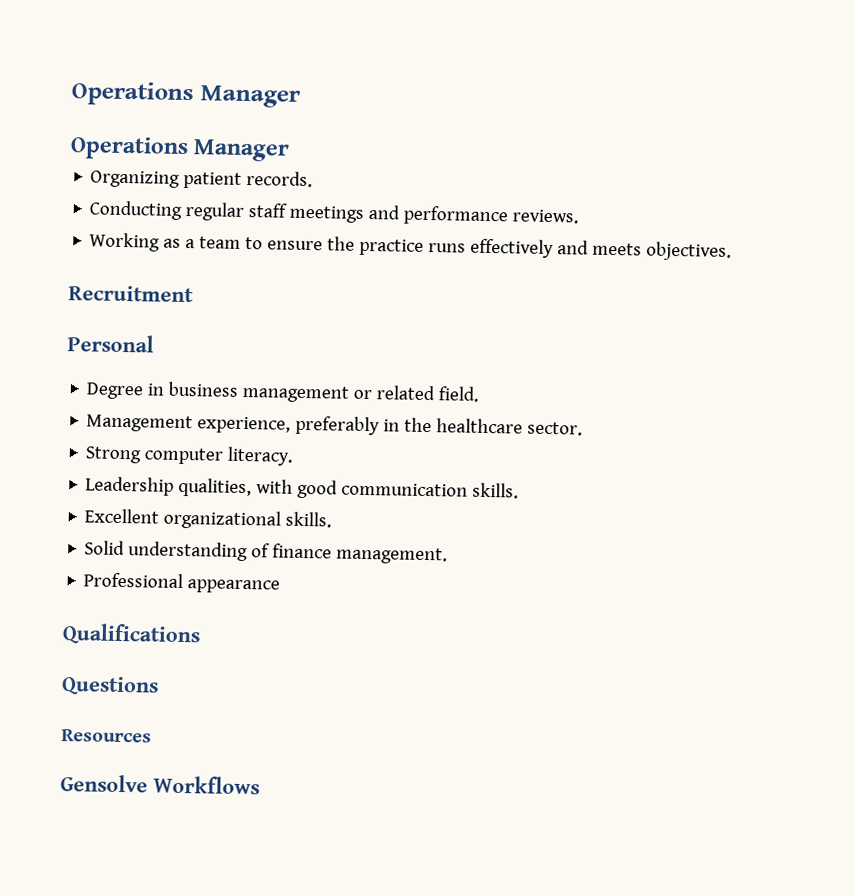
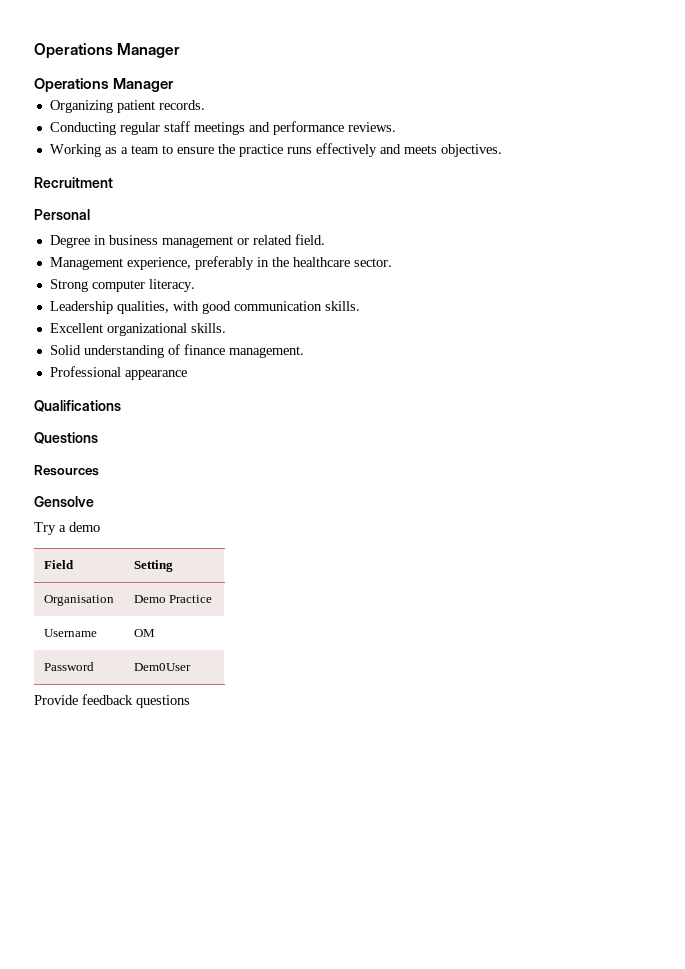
[153,775,260,795] Workflows -> [34,522,100,535] [43,560,74,569] [133,560,173,572] [43,595,114,606] [133,595,213,603] [43,629,97,637] [133,629,155,637] [43,662,94,671] [133,663,191,671] [34,694,190,708] // Try a demo // Field | Setting // Organisation | Demo Practice // Username | OM // Password | Dem0User // Provide feedback questions

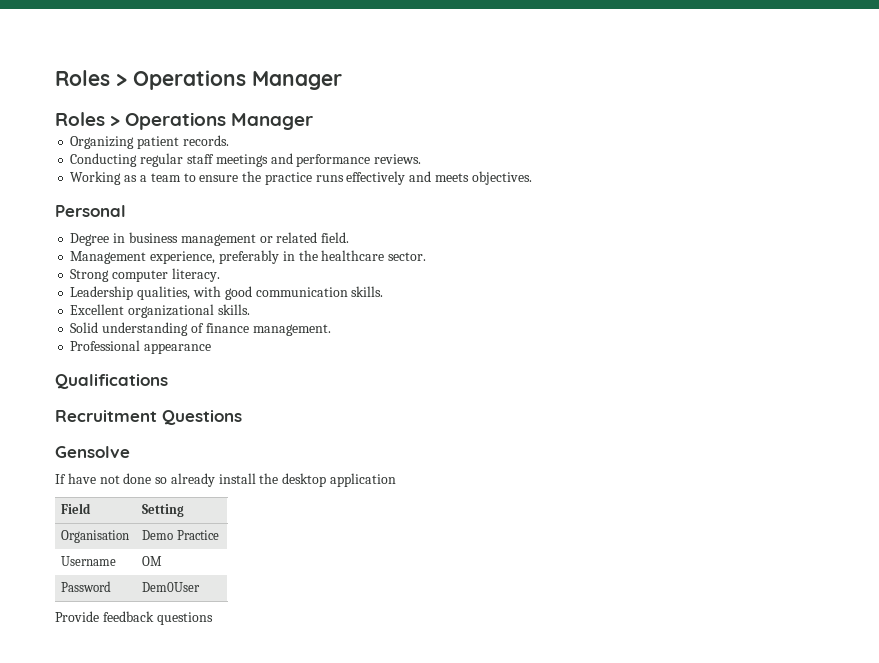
[34,43,181,59] Operations Manager // -> [55,70,342,90] [55,112,121,126] Roles > Operations Manager // Roles >
[34,177,113,188] // Recruitment -> (532, 178) none
(121, 406) none -> [55,410,157,422] Recruitment
[34,465,99,476] // Resources -> (242, 417) none
[34,522,100,535] Try a demo -> [55,473,397,487] If have not done so already install the desktop application

